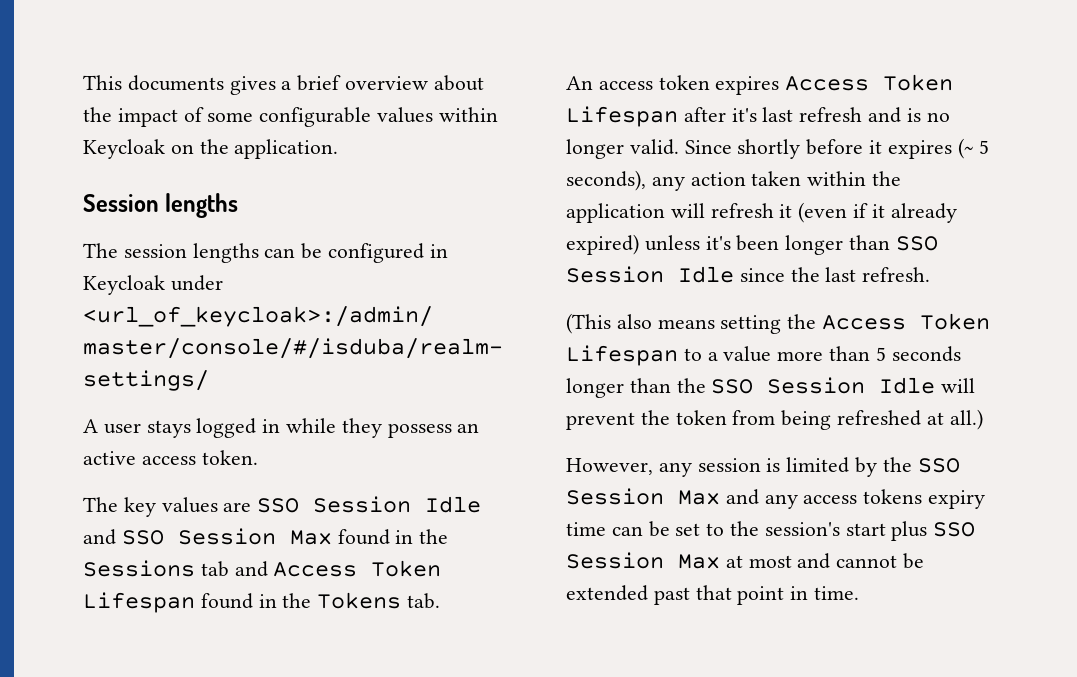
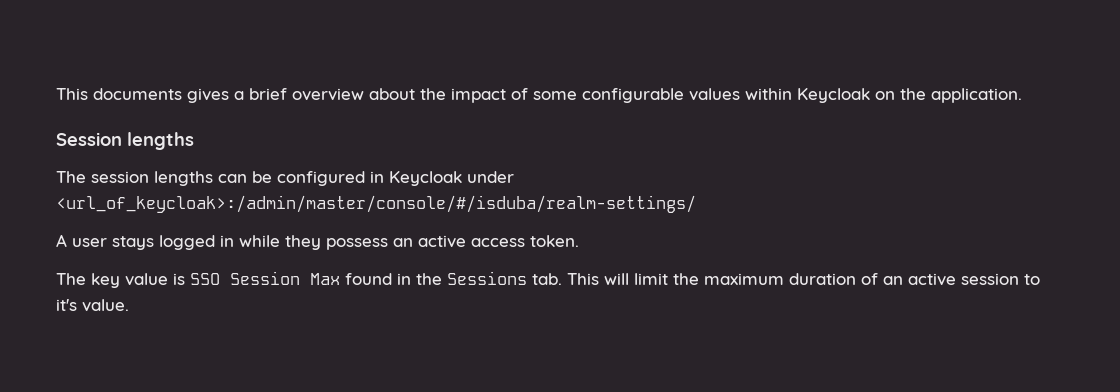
[161,496,482,513] [83,529,116,545] values are SSO Session Idle and -> [125,273,185,286] value is
[200,560,442,577] [83,592,441,613] [566,74,954,95] [566,106,950,127] [566,138,990,159] [566,170,902,191] [566,202,957,223] [566,234,938,255] [566,266,931,283] [566,313,991,334] [566,345,961,366] [566,377,976,398] [566,409,983,430] [566,457,960,477] [566,488,986,509] [566,521,976,541] [566,552,925,569] [566,585,860,605] tab and Access Token Lifespan found in the Tokens tab. // An access token expires Access Token Lifespan after it's last refresh and is no longer valid. Since shortly before it expires (~ 5 seconds), any action taken within the application will refresh it (even if it already expired) unless it's been longer than SSO Session Idle since the last refresh. // (This also means setting the Access Token Lifespan to a value more than 5 seconds longer than the SSO Session Idle will prevent the token from being refreshed at all.) // However, any session is limited by the SSO Session Max and any access tokens expiry time can be set to the session's start plus SSO Session Max at most and cannot be extended past that point in time. -> [532,273,1040,286] [56,299,129,312] tab. This will limit the maximum duration of an active session to it's value.

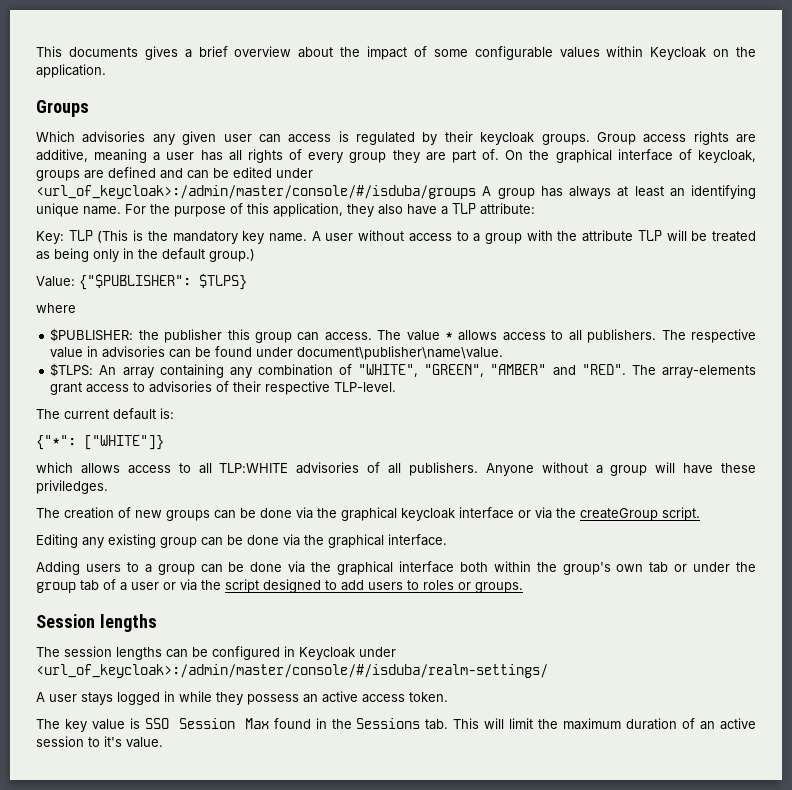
(1022, 95) none -> [36,100,89,117] [36,131,756,145] [36,149,756,163] [36,167,313,181] [36,185,756,199] [36,203,535,217] [36,230,756,244] [36,248,255,262] [36,274,247,290] [36,303,76,313] [50,328,757,343] [50,346,504,360] [50,363,757,378] [50,381,397,395] [36,408,174,420] [36,435,164,450] [36,462,756,476] [36,480,108,494] [36,507,700,521] [36,534,447,548] [36,561,756,575] [36,579,523,593] // Groups // Which advisories any given user can access is regulated by their keycloak groups. Group access rights are additive, meaning a user has all rights of every group they are part of. On the graphical interface of keycloak, groups are defined and can be edited under <url_of_keycloak>:/admin/master/console/#/isduba/groups A group has always at least an identifying unique name. For the purpose of this application, they also have a TLP attribute: // Key: TLP (This is the mandatory key name. A user without access to a group with the attribute TLP will be treated as being only in the default group.) // Value: {"$PUBLISHER": $TLPS} // where // $PUBLISHER: the publisher this group can access. The value * allows access to all publishers. The respective value in advisories can be found under document\publisher\name\value. // $TLPS: An array containing any combination of "WHITE", "GREEN", "AMBER" and "RED". The array-elements grant access to advisories of their respective TLP-level. // The current default is: // {"*": ["WHITE"]} // which allows access to all TLP:WHITE advisories of all publishers. Anyone without a group will have these priviledges. // The creation of new groups can be done via the graphical keycloak interface or via the createGroup script. // Editing any existing group can be done via the graphical interface. // Adding users to a group can be done via the graphical interface both within the group's own tab or under the group tab of a user or via the script designed to add users to roles or groups.

